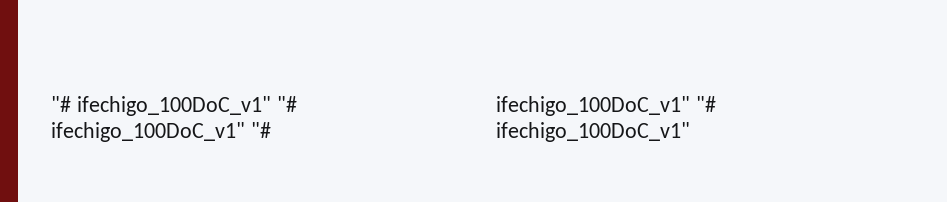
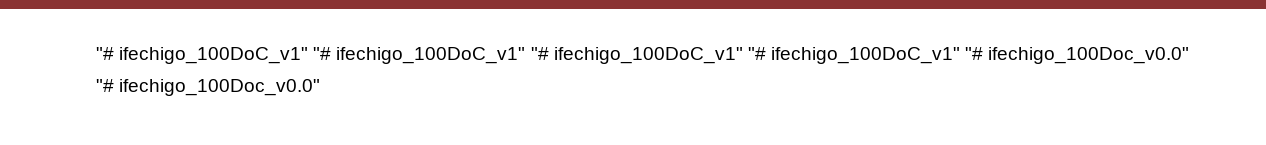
(690, 132) none -> [965,47,1190,64] [96,79,321,96] "# ifechigo_100Doc_v0.0" "# ifechigo_100Doc_v0.0"

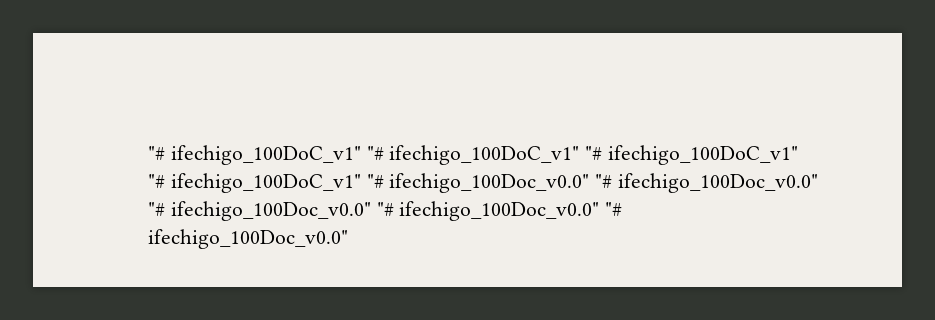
(321, 87) none -> [148,201,623,221] [148,229,348,249] "# ifechigo_100Doc_v0.0" "# ifechigo_100Doc_v0.0" "# ifechigo_100Doc_v0.0"

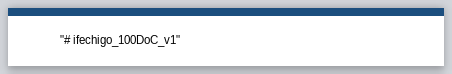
[148,145,799,165] [148,173,819,193] [148,201,623,221] [148,229,348,249] "# ifechigo_100DoC_v1" "# ifechigo_100DoC_v1" "# ifechigo_100DoC_v1" "# ifechigo_100DoC_v1" "# ifechigo_100Doc_v0.0" "# ifechigo_100Doc_v0.0" "# ifechigo_100Doc_v0.0" "# ifechigo_100Doc_v0.0" "# ifechigo_100Doc_v0.0" -> [60,35,181,47] "# ifechigo_100DoC_v1"

